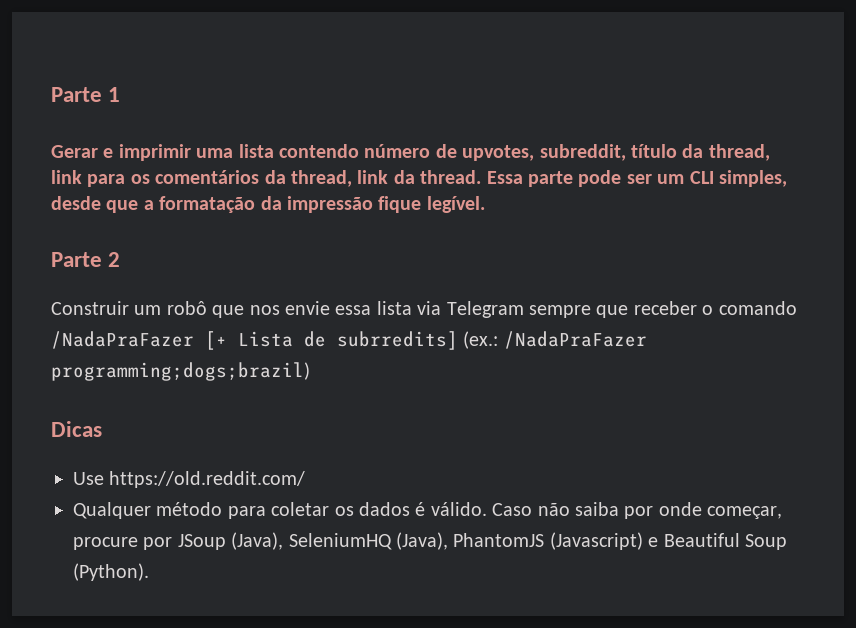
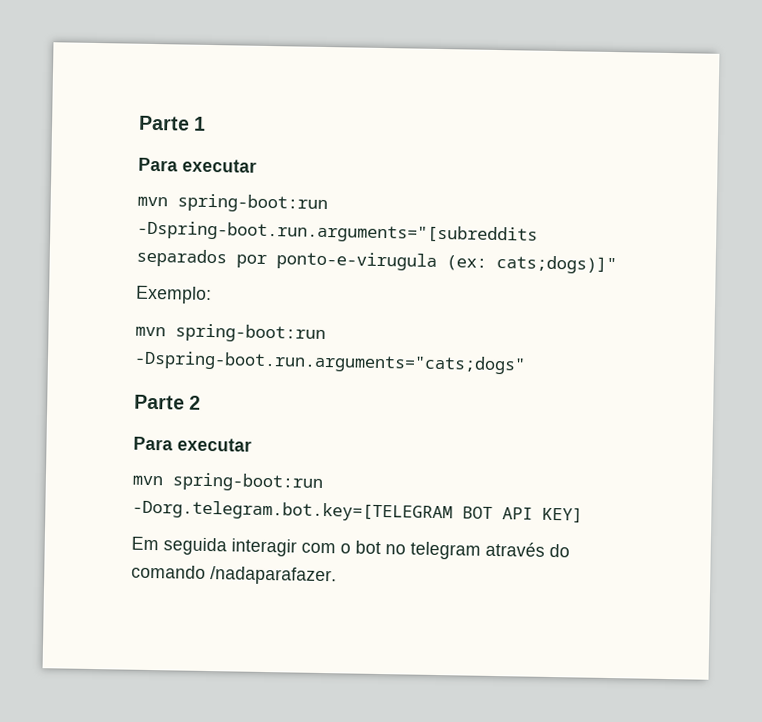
[51,144,770,161] [51,170,787,187] [51,196,485,213] [51,252,121,267] [51,301,797,318] [51,331,647,350] [51,362,310,381] [51,421,102,437] [73,471,306,488] [73,502,783,519] [73,532,787,550] [73,563,149,581] Gerar e imprimir uma lista contendo número de upvotes, subreddit, título da thread, link para os comentários da thread, link da thread. Essa parte pode ser um CLI simples, desde que a formatação da impressão fique legível. // Parte 2 // Construir um robô que nos envie essa lista via Telegram sempre que receber o comando /NadaPraFazer [+ Lista de subrredits] (ex.: /NadaPraFazer programming;dogs;brazil) // Dicas // Use https://old.reddit.com/ // Qualquer método para coletar os dados é válido. Caso não saiba por onde começar, procure por JSoup (Java), SeleniumHQ (Java), PhantomJS (Javascript) e Beautiful Soup (Python). -> [138,157,257,173] [137,193,328,214] [137,220,538,245] [136,248,617,275] [135,285,212,305] [135,323,326,344] [134,350,526,375] [134,394,202,410] [133,436,252,452] [132,472,324,493] [132,499,583,523] [131,536,570,560] [131,564,337,586] Para executar // mvn spring-boot:run -Dspring-boot.run.arguments="[subreddits separados por ponto-e-virugula (ex: cats;dogs)]" // Exemplo: // mvn spring-boot:run -Dspring-boot.run.arguments="cats;dogs" // Parte 2 // Para executar // mvn spring-boot:run -Dorg.telegram.bot.key=[TELEGRAM BOT API KEY] // Em seguida interagir com o bot no telegram através do comando /nadaparafazer.

